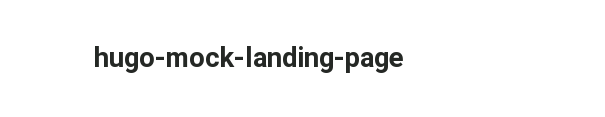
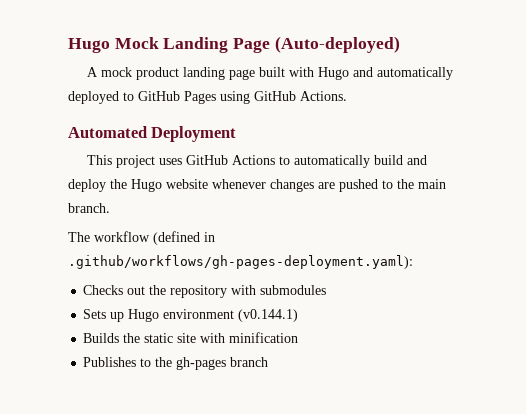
[94,46,404,73] hugo-mock-landing-page -> [68,36,400,53] [86,67,453,80] [68,91,347,104] [68,126,237,142] [86,155,427,168] [68,179,446,192] [68,203,110,213] [68,231,215,245] [68,255,413,269] [83,285,327,298] [83,309,299,322] [83,332,299,343] [83,357,269,370] Hugo Mock Landing Page (Auto-deployed) // A mock product landing page built with Hugo and automatically deployed to GitHub Pages using GitHub Actions. // Automated Deployment // This project uses GitHub Actions to automatically build and deploy the Hugo website whenever changes are pushed to the main branch. // The workflow (defined in .github/workflows/gh-pages-deployment.yaml): // Checks out the repository with submodules // Sets up Hugo environment (v0.144.1) // Builds the static site with minification // Publishes to the gh-pages branch

